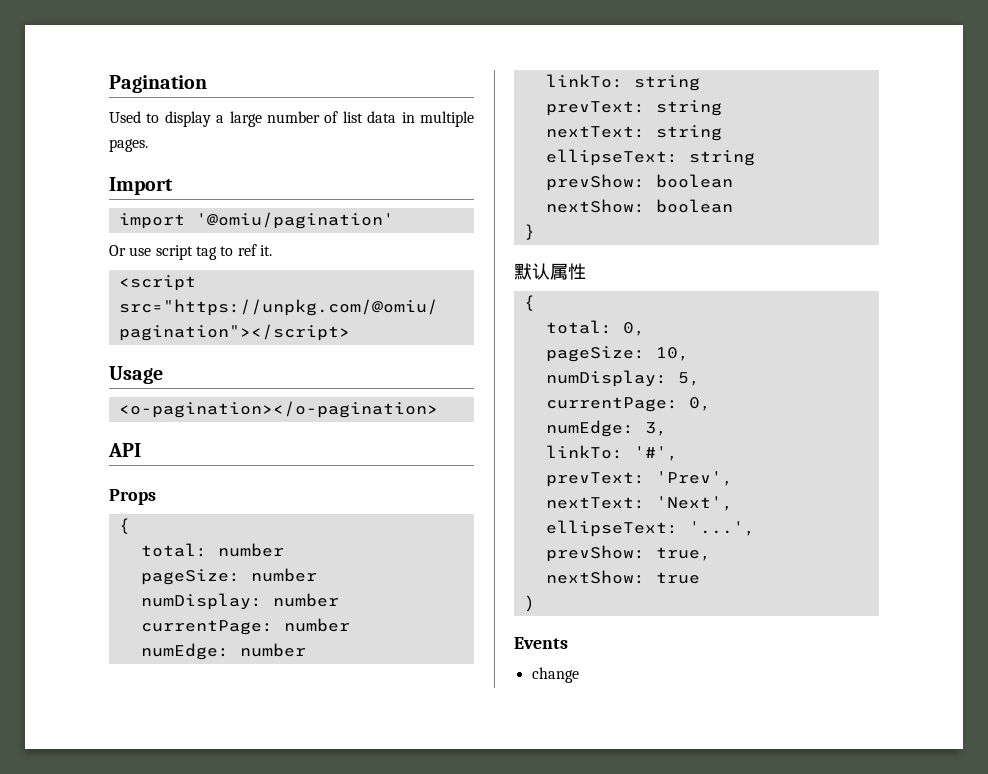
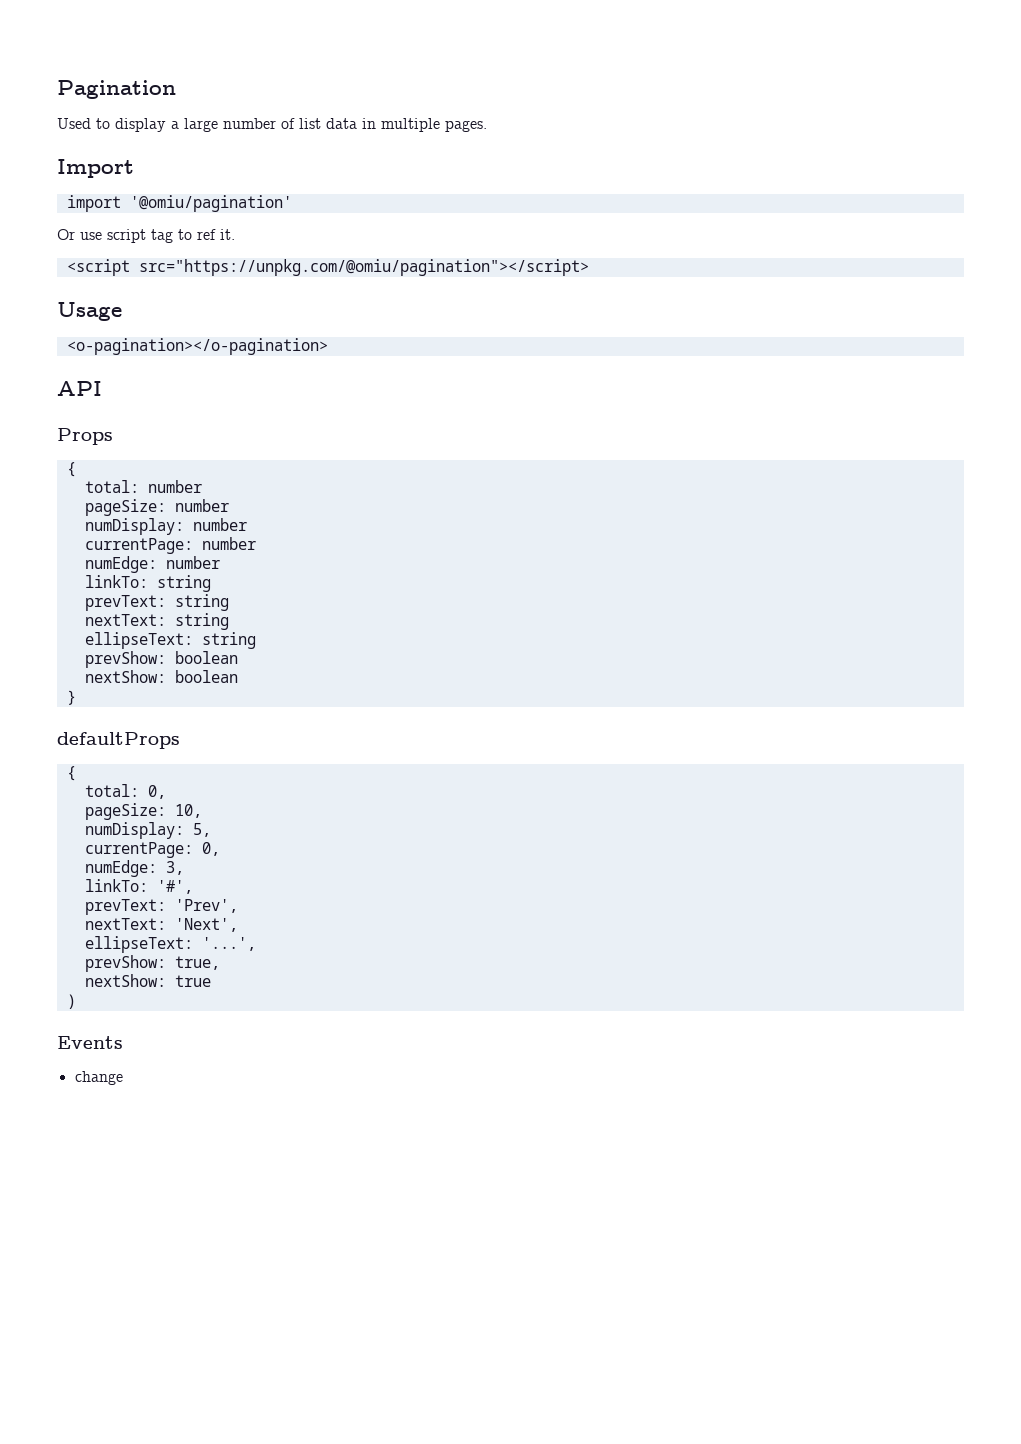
[514,263,586,280] 默认属性 -> [57,732,180,749] defaultProps

